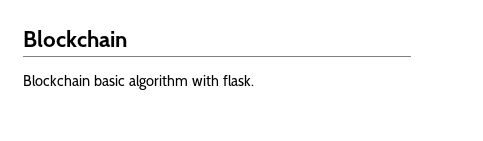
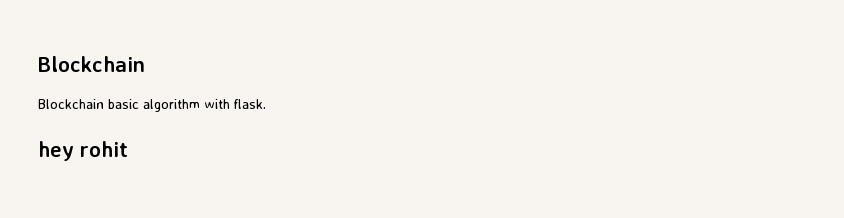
(254, 80) none -> [38,141,128,161] // hey rohit

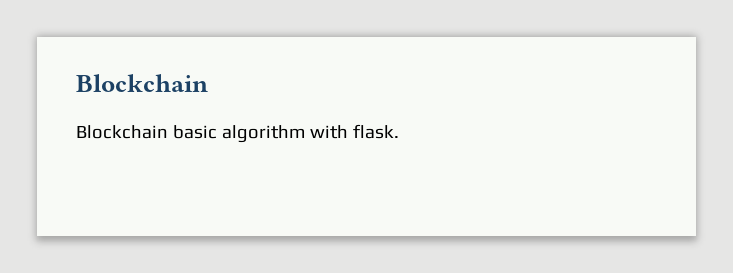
[38,141,128,161] // hey rohit -> (399, 131) none

